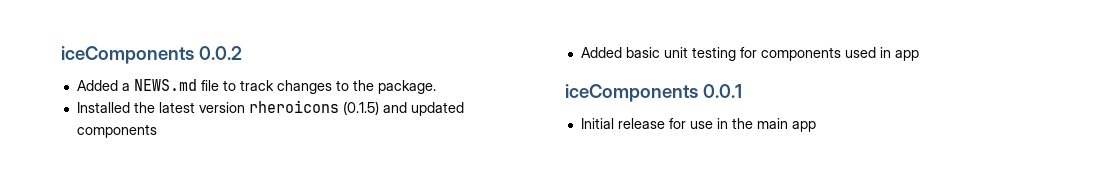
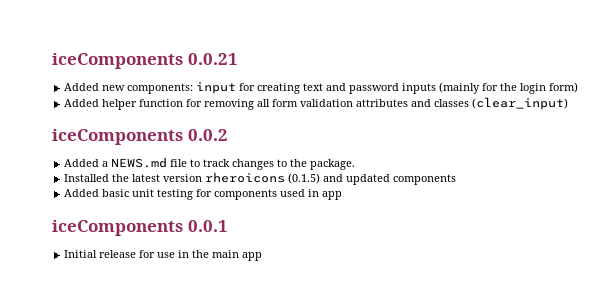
[61,46,194,64] iceComponents -> [52,53,238,69] [64,82,579,94] [64,97,569,110] [52,129,183,145] iceComponents 0.0.21 // Added new components: input for creating text and password inputs (mainly for the login form) // Added helper function for removing all form validation attributes and classes (clear_input) // iceComponents

